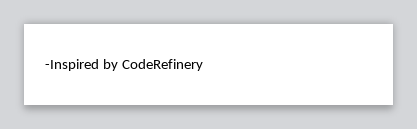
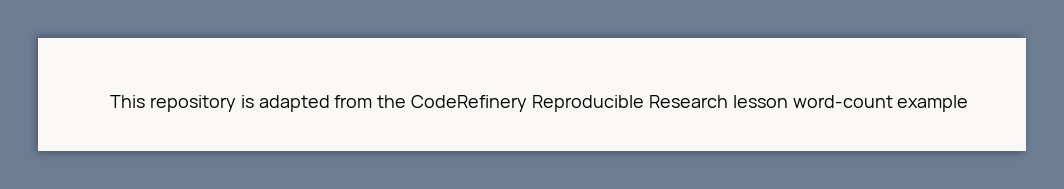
[45,59,203,71] -Inspired by CodeRefinery -> [110,95,969,112] This repository is adapted from the CodeRefinery Reproducible Research lesson word-count example

